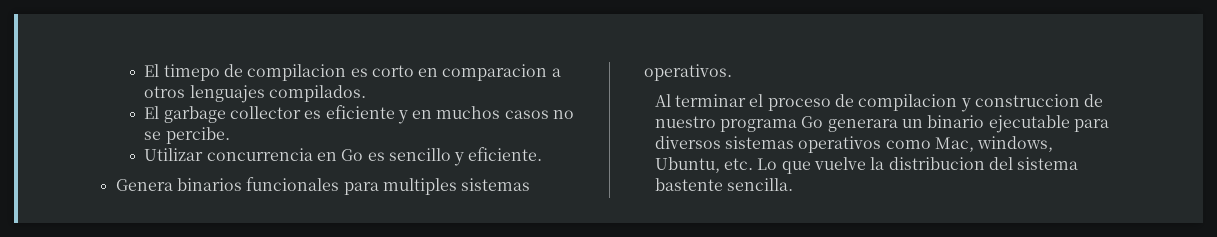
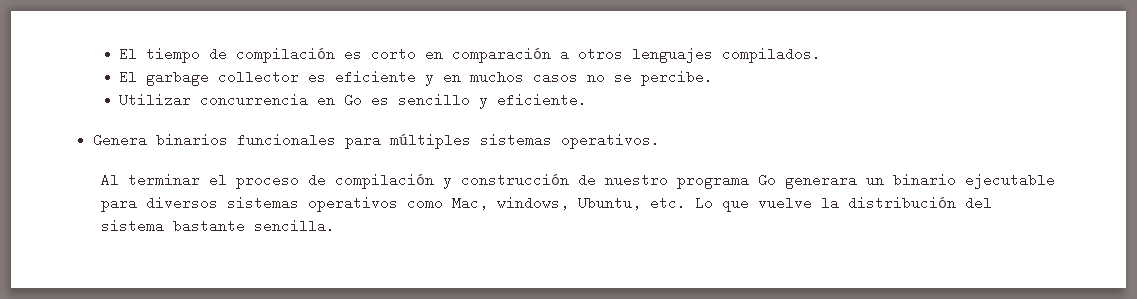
[144,64,347,81] El timepo de compilacion -> [119,47,336,63] El tiempo de compilación
[442,64,548,81] comparacion -> [452,47,552,63] comparación
[382,178,457,195] multiples -> [390,133,472,149] múltiples
[858,94,1080,112] compilacion y construccion -> [335,173,570,189] compilación y construcción
[888,157,985,170] distribucion -> [848,196,957,210] distribución
[654,178,723,191] bastente -> [173,219,246,233] bastante

